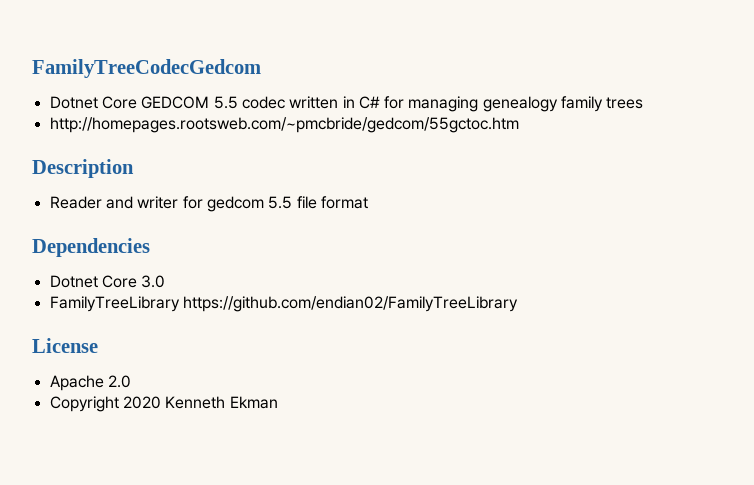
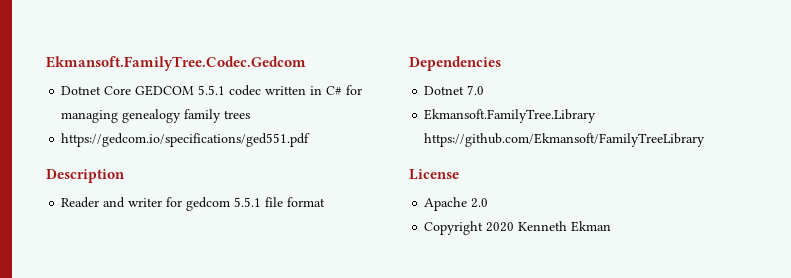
[32,59,261,78] FamilyTreeCodecGedcom -> [46,56,306,71] Ekmansoft.FamilyTree.Codec.Gedcom
[213,96,238,109] 5.5 -> [198,85,226,95] 5.5.1
[49,117,519,133] http://homepages.rootsweb.com/~pmcbride/gedcom/55gctoc.htm -> [61,133,311,147] https://gedcom.io/specifications/ged551.pdf
[268,196,293,209] 5.5 -> [234,197,262,207] 5.5.1
[101,275,166,288] [49,296,518,312] Core 3.0 // FamilyTreeLibrary https://github.com/endian02/FamilyTreeLibrary -> [467,85,485,95] [424,109,597,123] [424,133,706,147] 7.0 // Ekmansoft.FamilyTree.Library https://github.com/Ekmansoft/FamilyTreeLibrary

